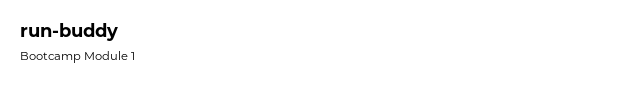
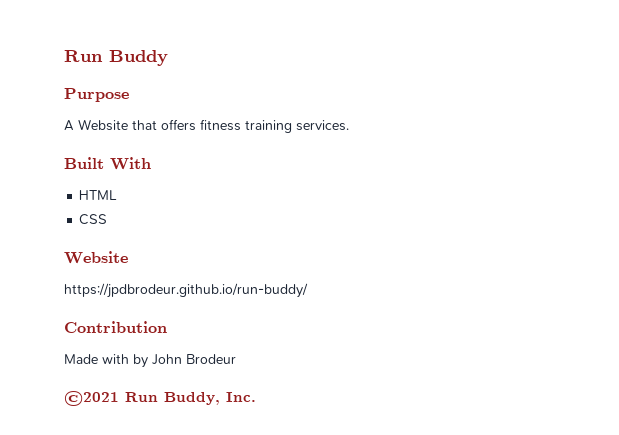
[20,23,118,41] [20,51,136,63] run-buddy // Bootcamp Module 1 -> [64,50,168,66] [64,88,129,102] [64,119,349,133] [64,157,151,170] [79,190,118,200] [79,214,108,225] [64,251,128,264] [64,283,308,298] [64,321,167,333] [64,354,236,368] [64,391,256,406] Run Buddy // Purpose // A Website that offers fitness training services. // Built With // HTML // CSS // Website // https://jpdbrodeur.github.io/run-buddy/ // Contribution // Made with by John Brodeur // ©2021 Run Buddy, Inc.

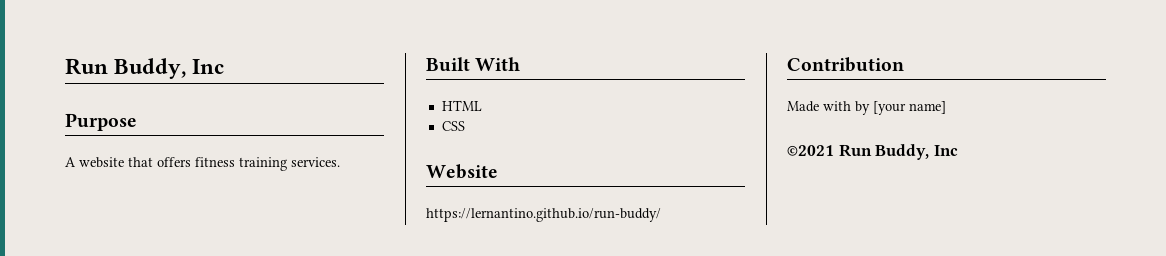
[64,50,168,66] Run Buddy -> [65,58,225,79] Run Buddy, Inc
[78,119,128,131] Website -> [79,157,124,168] website
[64,283,308,298] https://jpdbrodeur.github.io/run-buddy/ -> [426,208,661,222] https://lernantino.github.io/run-buddy/
[152,354,236,365] John Brodeur -> [873,101,946,115] [your name]
[226,392,256,402] Inc. -> [933,145,958,156] Inc

